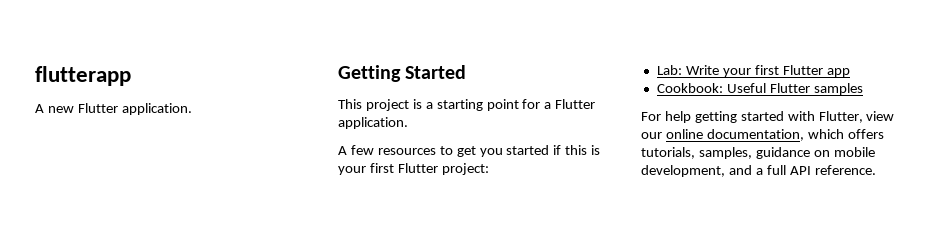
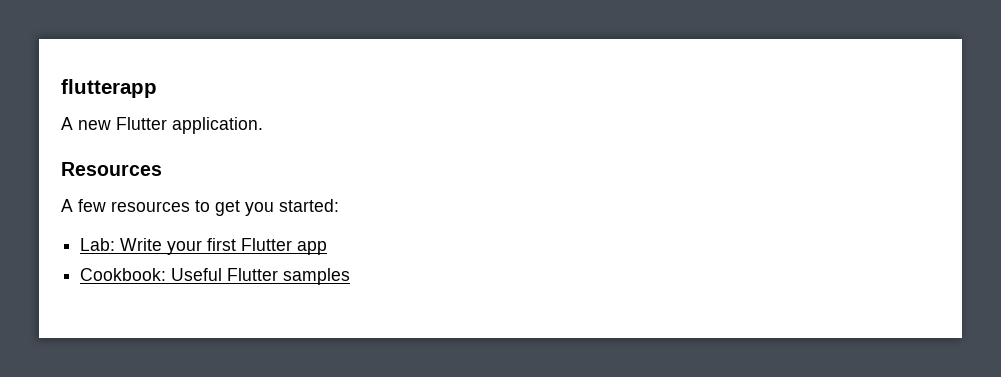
[338,65,467,82] [338,99,596,111] [338,117,408,129] Getting Started // This project is a starting point for a Flutter application. -> [61,162,162,176] Resources
[506,145,601,155] [338,163,489,175] started if this is your first Flutter project: -> [279,199,339,212] started:
[641,111,895,123] [641,129,884,141] [641,147,875,159] [641,165,876,177] // For help getting started with Flutter, view our online documentation, which offers tutorials, samples, guidance on mobile development, and a full API reference. -> (351, 276) none

